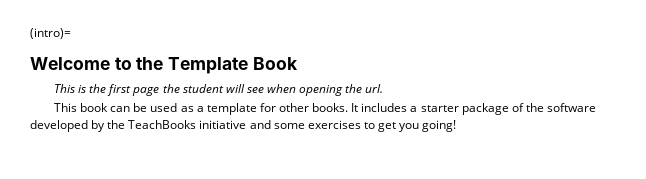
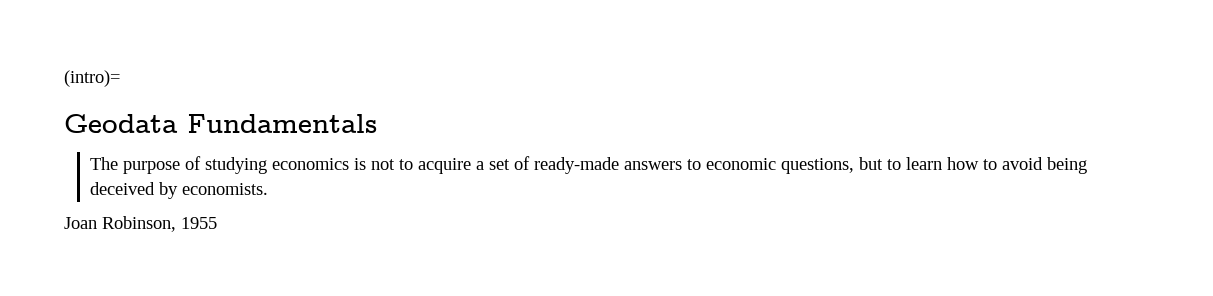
[30,57,298,74] [54,84,384,96] [54,103,596,115] [30,120,457,132] Welcome to the Template Book // This is the first page the student will see when opening the url. // This book can be used as a template for other books. It includes a starter package of the software developed by the TeachBooks initiative and some exercises to get you going! -> [64,114,377,133] [89,156,1087,174] [89,182,268,199] [64,216,217,232] Geodata Fundamentals // The purpose of studying economics is not to acquire a set of ready-made answers to economic questions, but to learn how to avoid being deceived by economists. // Joan Robinson, 1955

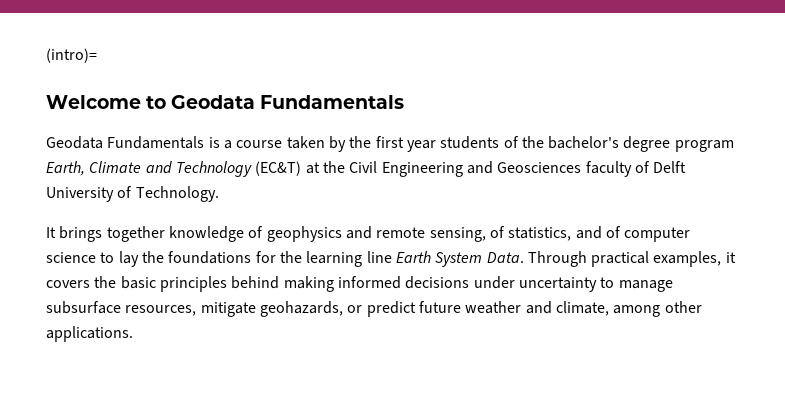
[64,114,377,133] [89,156,1087,174] [89,182,268,199] [64,216,217,232] Geodata Fundamentals // The purpose of studying economics is not to acquire a set of ready-made answers to economic questions, but to learn how to avoid being deceived by economists. // Joan Robinson, 1955 -> [46,95,405,109] [46,136,734,152] [46,161,687,177] [46,186,219,202] [46,226,691,242] [46,251,736,267] [46,276,673,292] [46,301,702,317] [46,326,133,342] Welcome to Geodata Fundamentals // Geodata Fundamentals is a course taken by the first year students of the bachelor's degree program Earth, Climate and Technology (EC&T) at the Civil Engineering and Geosciences faculty of Delft University of Technology. // It brings together knowledge of geophysics and remote sensing, of statistics, and of computer science to lay the foundations for the learning line Earth System Data. Through practical examples, it covers the basic principles behind making informed decisions under uncertainty to manage subsurface resources, mitigate geohazards, or predict future weather and climate, among other applications.

